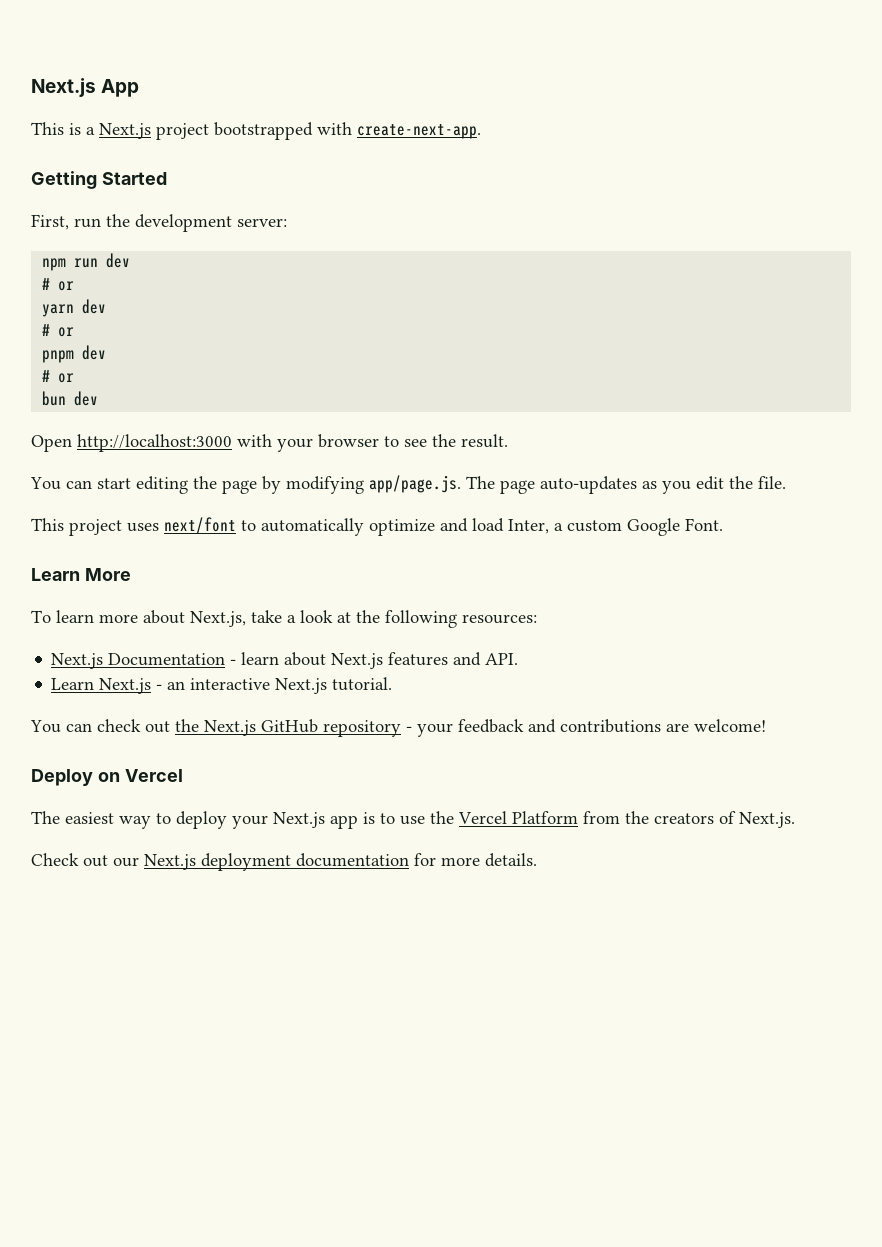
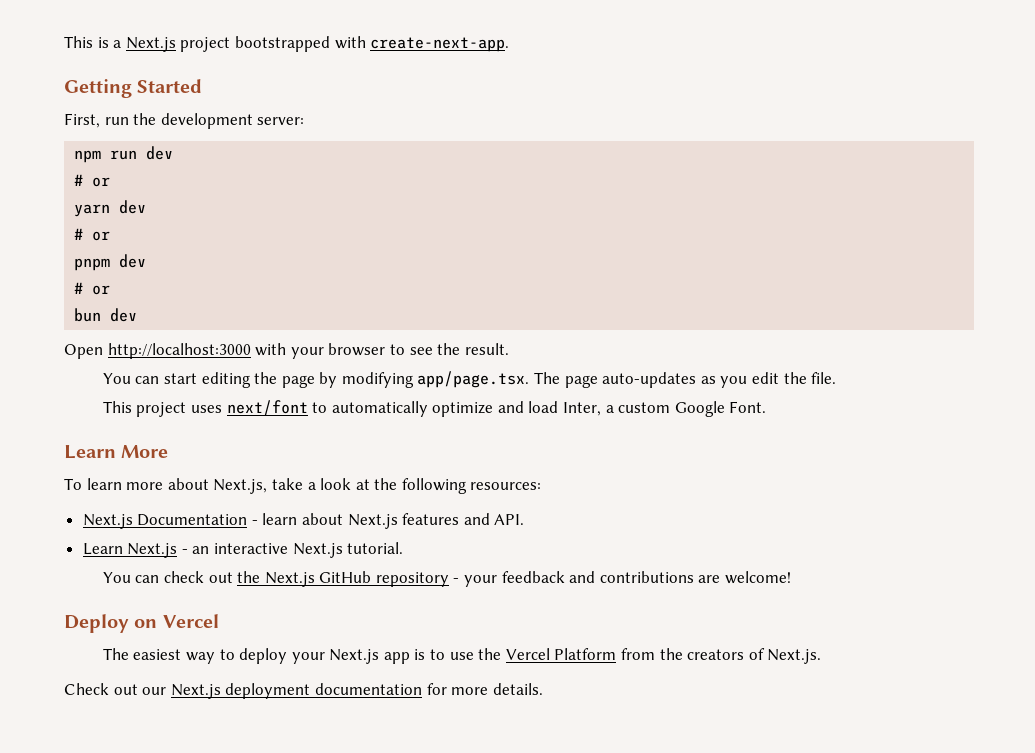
[31,78,140,97] Next.js App // -> (64, 42) none
[369,475,461,493] app/page.js. -> [417,371,530,388] app/page.tsx.

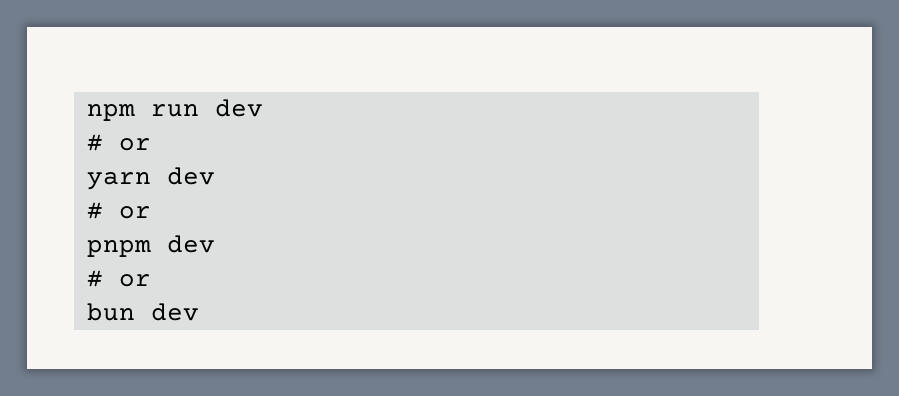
[64,36,510,52] [64,79,203,98] [64,113,305,129] This is a Next.js project bootstrapped with create-next-app. // Getting Started // First, run the development server: // -> (87, 112) none
[64,343,509,359] [102,371,837,388] [102,400,767,417] [64,445,169,459] [64,478,542,494] [82,513,525,529] [82,542,404,558] [102,571,791,587] [64,614,219,633] [102,648,822,664] [64,683,543,699] // Open http://localhost:3000 with your browser to see the result. // You can start editing the page by modifying app/page.tsx. The page auto-updates as you edit the file. // This project uses next/font to automatically optimize and load Inter, a custom Google Font. // Learn More // To learn more about Next.js, take a look at the following resources: // Next.js Documentation - learn about Next.js features and API. // Learn Next.js - an interactive Next.js tutorial. // You can check out the Next.js GitHub repository - your feedback and contributions are welcome! // Deploy on Vercel // The easiest way to deploy your Next.js app is to use the Vercel Platform from the creators of Next.js. // Check out our Next.js deployment documentation for more details. -> (200, 312) none

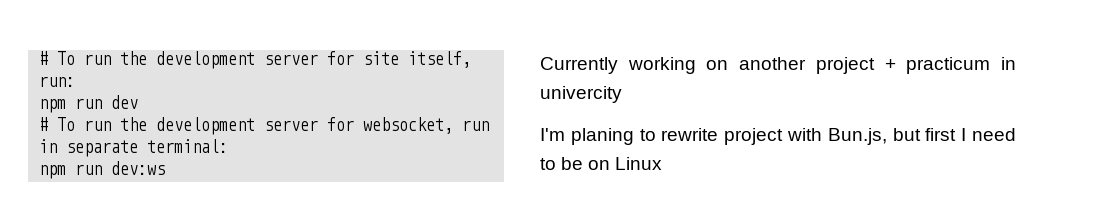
[87,99,264,121] [87,134,152,151] [87,167,216,190] [87,202,152,219] [87,235,216,257] [87,270,152,287] [87,303,200,321] npm run dev // # or // yarn dev // # or // pnpm dev // # or // bun dev -> [39,51,472,69] [39,76,76,87] [39,95,139,113] [39,117,490,135] [39,139,229,157] [39,161,166,179] [540,57,1016,74] [540,86,622,103] [540,128,1016,145] [540,157,663,170] # To run the development server for site itself, run: // npm run dev // # To run the development server for websocket, run in separate terminal: // npm run dev:ws // Currently working on another project + practicum in univercity // I'm planing to rewrite project with Bun.js, but first I need to be on Linux

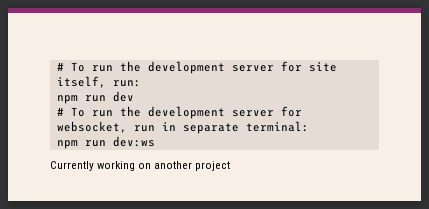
[884,57,1016,74] [540,86,622,103] [540,128,1016,145] [540,157,663,170] + practicum in univercity // I'm planing to rewrite project with Bun.js, but first I need to be on Linux -> (231, 166) none

